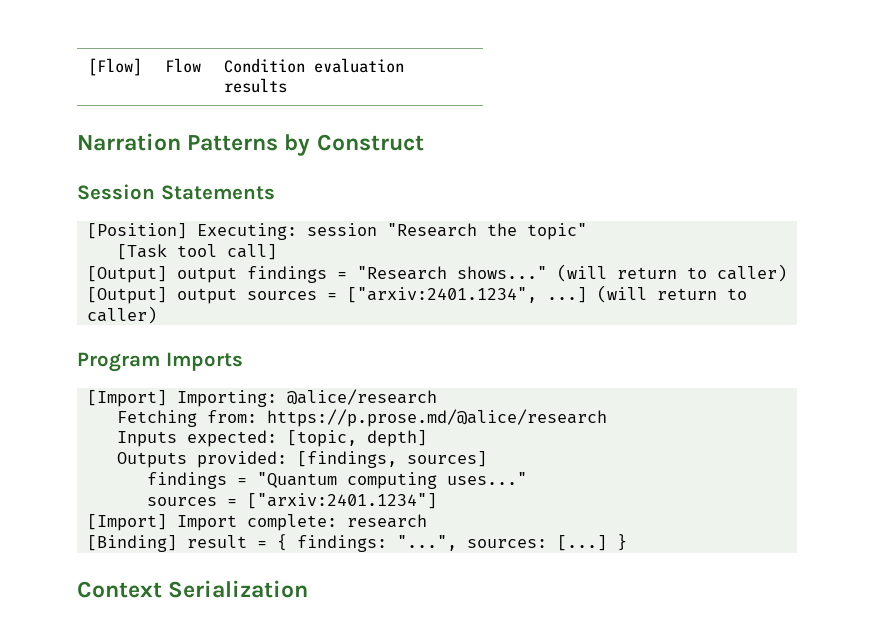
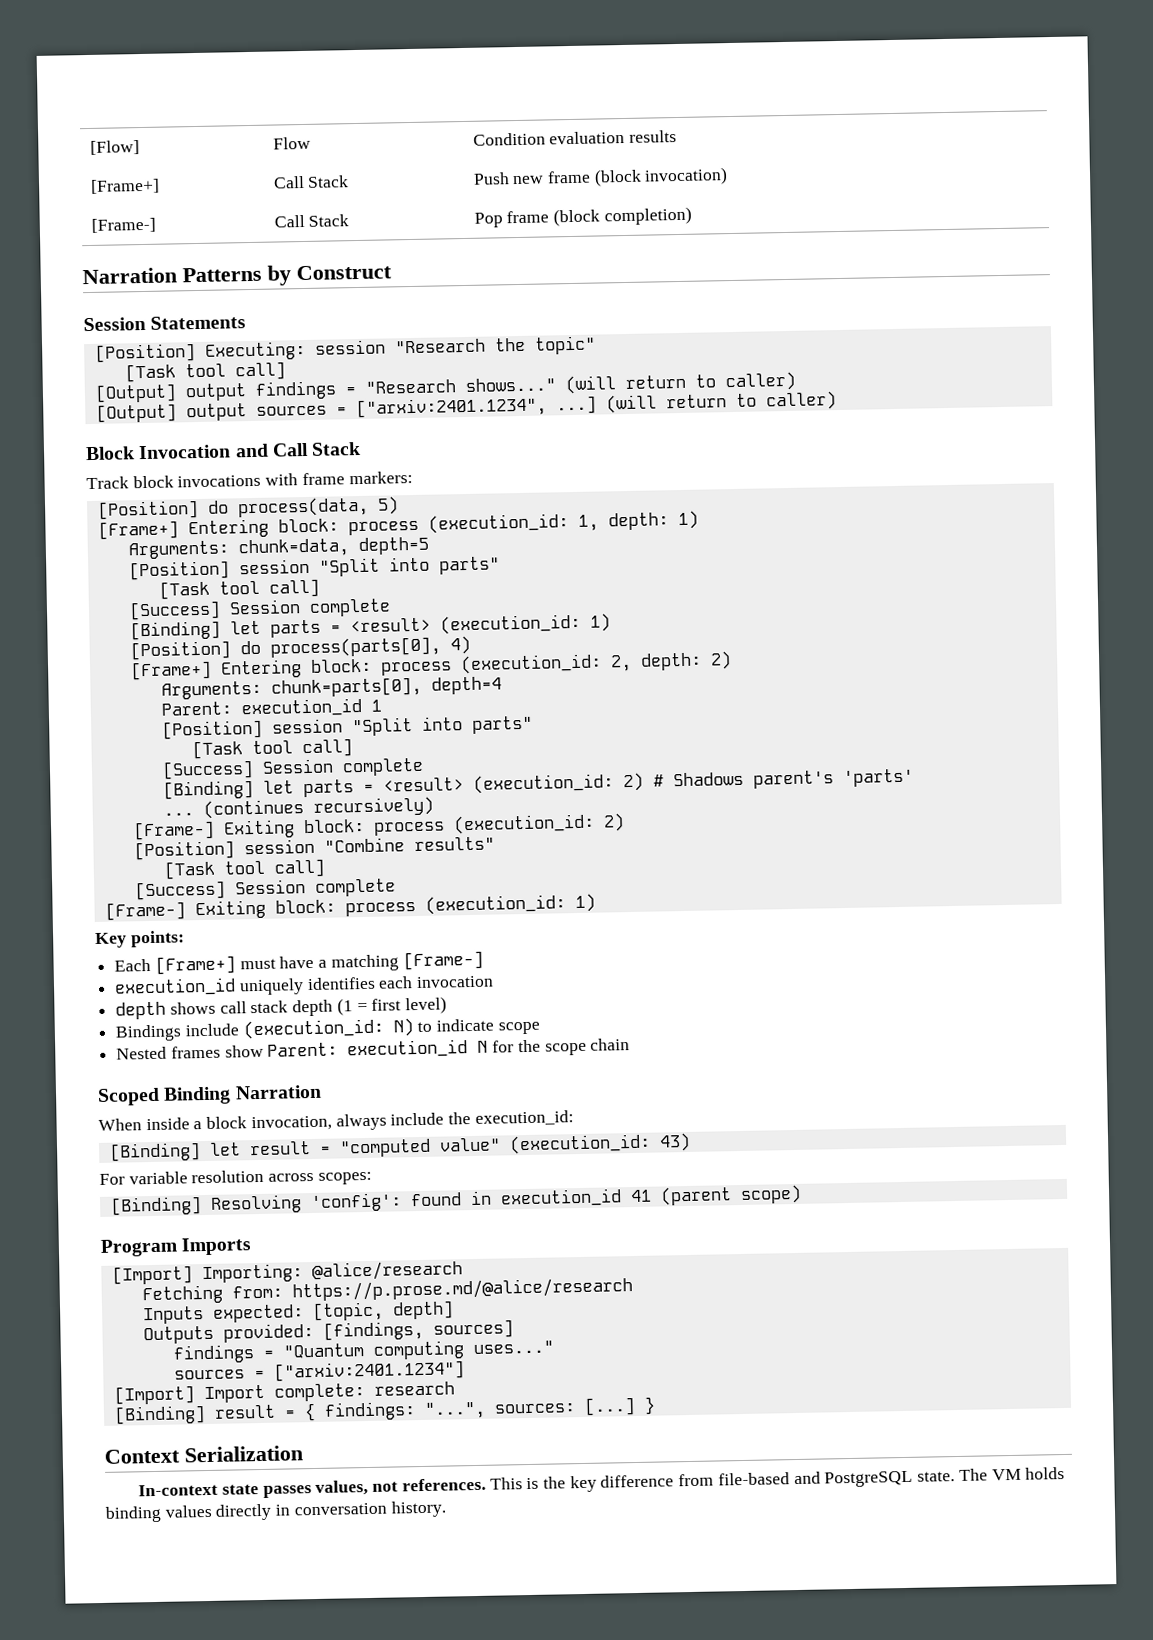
(288, 85) none -> [89,178,160,194] [272,175,350,189] [472,167,729,187] [90,217,156,233] [273,214,350,228] [473,206,692,228] // [Frame+] | Call Stack | Push new frame (block invocation) // [Frame-] | Call Stack | Pop frame (block completion)
(157, 315) none -> [85,441,362,461] [86,471,413,490] [96,496,399,520] [97,510,699,540] [127,536,430,560] [128,556,500,581] [158,578,320,600] [128,598,391,621] [129,613,611,641] [129,635,471,661] [129,651,732,681] [160,676,502,700] [160,697,382,718] [161,715,533,740] [191,738,353,760] [161,757,424,780] [162,768,914,800] [162,796,434,819] [132,813,625,841] [133,836,495,861] [163,858,326,880] [134,878,396,901] [104,893,596,921] [95,930,185,949] [114,950,484,975] [114,975,495,997] [115,996,448,1020] [115,1018,540,1042] [116,1038,631,1060] [97,1084,322,1106] [98,1110,574,1132] [108,1132,691,1162] [99,1169,372,1185] [109,1184,802,1216] // Block Invocation and Call Stack // Track block invocations with frame markers: // [Position] do process(data, 5) // [Frame+] Entering block: process (execution_id: 1, depth: 1) // Arguments: chunk=data, depth=5 // [Position] session "Split into parts" // [Task tool call] // [Success] Session complete // [Binding] let parts = <result> (execution_id: 1) // [Position] do process(parts[0], 4) // [Frame+] Entering block: process (execution_id: 2, depth: 2) // Arguments: chunk=parts[0], depth=4 // Parent: execution_id 1 // [Position] session "Split into parts" // [Task tool call] // [Success] Session complete // [Binding] let parts = <result> (execution_id: 2) # Shadows parent's 'parts' // ... (continues recursively) // [Frame-] Exiting block: process (execution_id: 2) // [Position] session "Combine results" // [Task tool call] // [Success] Session complete // [Frame-] Exiting block: process (execution_id: 1) // Key points: // Each [Frame+] must have a matching [Frame-] // execution_id uniquely identifies each invocation // depth shows call stack depth (1 = first level) // Bindings include (execution_id: N) to indicate scope // Nested frames show Parent: execution_id N for the scope chain // Scoped Binding Narration // When inside a block invocation, always include the execution_id: // [Binding] let result = "computed value" (execution_id: 43) // For variable resolution across scopes: // [Binding] Resolving 'config': found in execution_id 41 (parent scope)
(309, 589) none -> [138,1466,1066,1498] [105,1500,446,1523] // In-context state passes values, not references. This is the key difference from file-based and PostgreSQL state. The VM holds binding values directly in conversation history.

